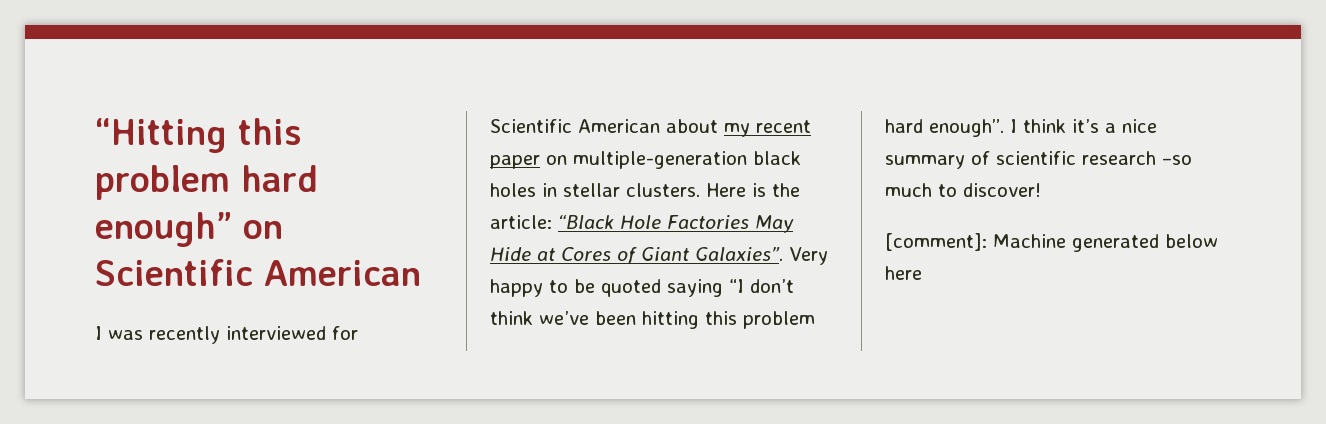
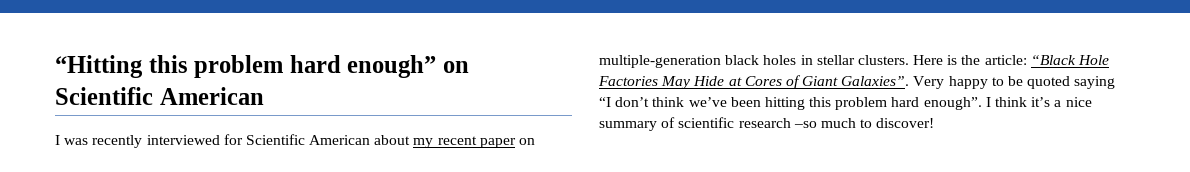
[885,233,1218,252] [885,266,922,280] // [comment]: Machine generated below here -> (935, 123) none

